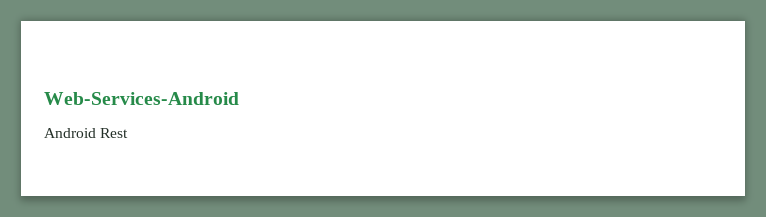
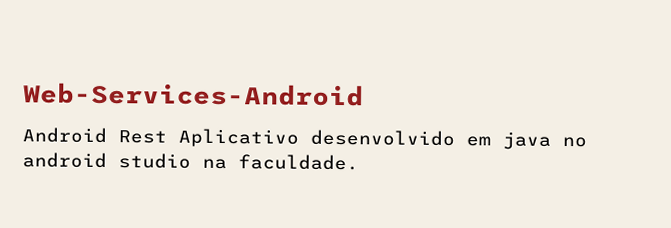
(129, 133) none -> [178,128,587,150] [22,152,359,171] Aplicativo desenvolvido em java no android studio na faculdade.

